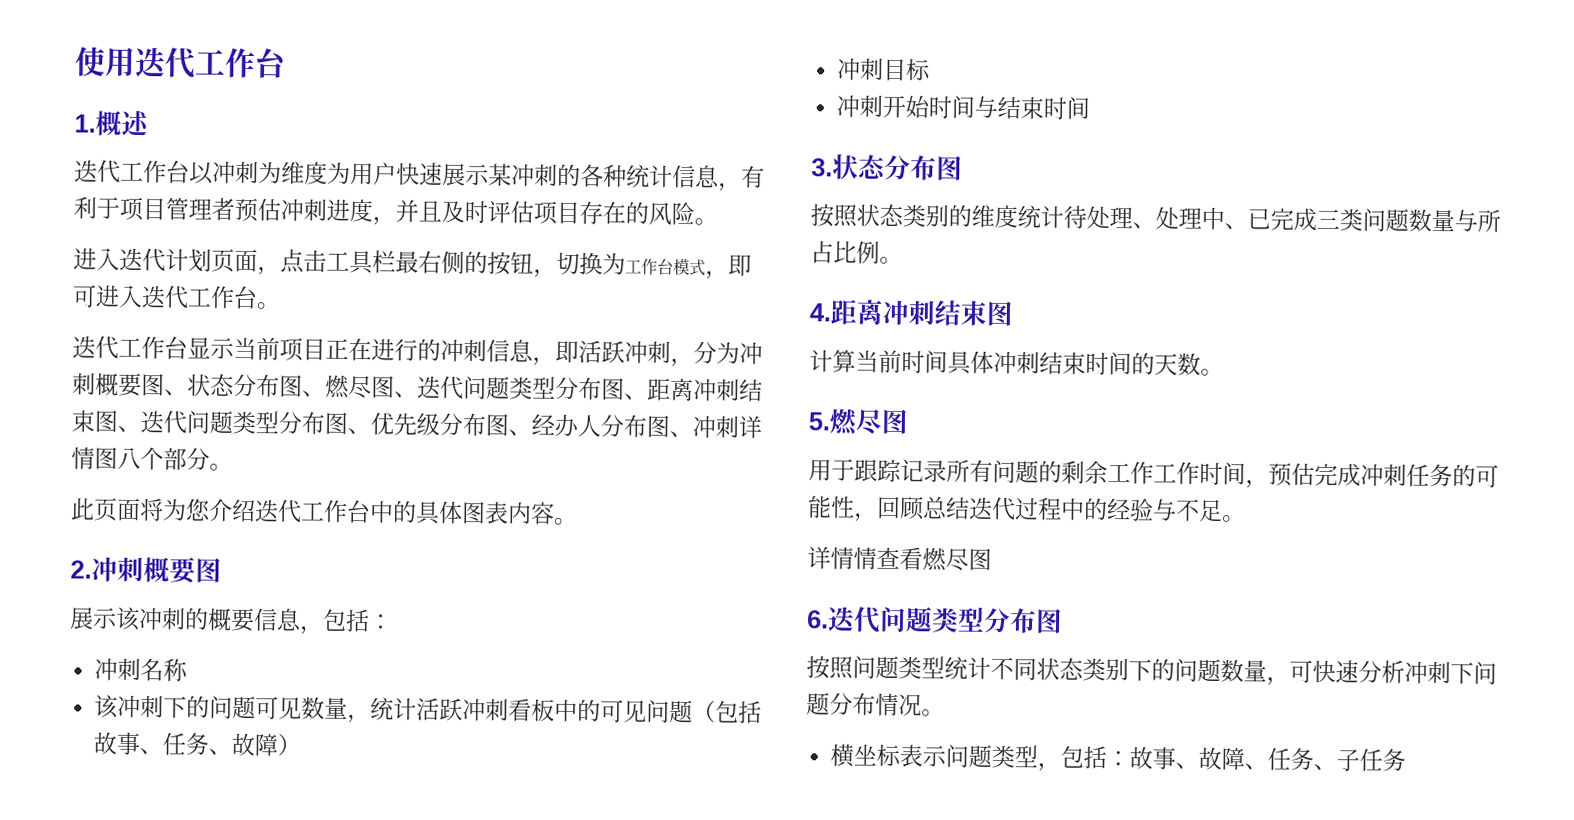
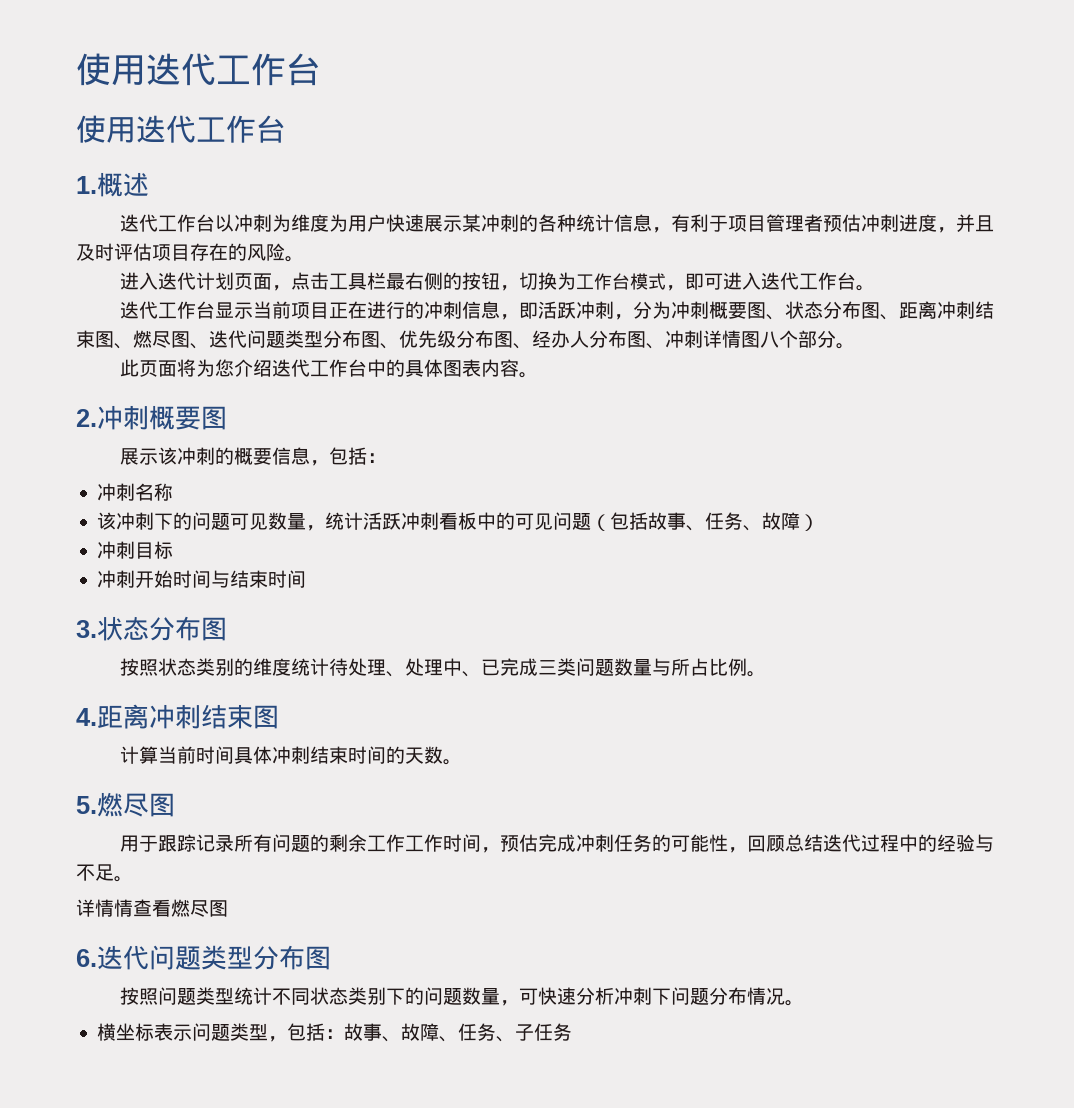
[75,46,287,79] 使用迭代工作台 -> [76,53,321,86] [76,115,286,143] 使用迭代工作台 // 使用迭代工作台
[325,374,648,401] 燃尽图、迭代问题类型分布图、 -> (899, 317) none
(141, 429) none -> [133,330,209,349] 燃尽图、

